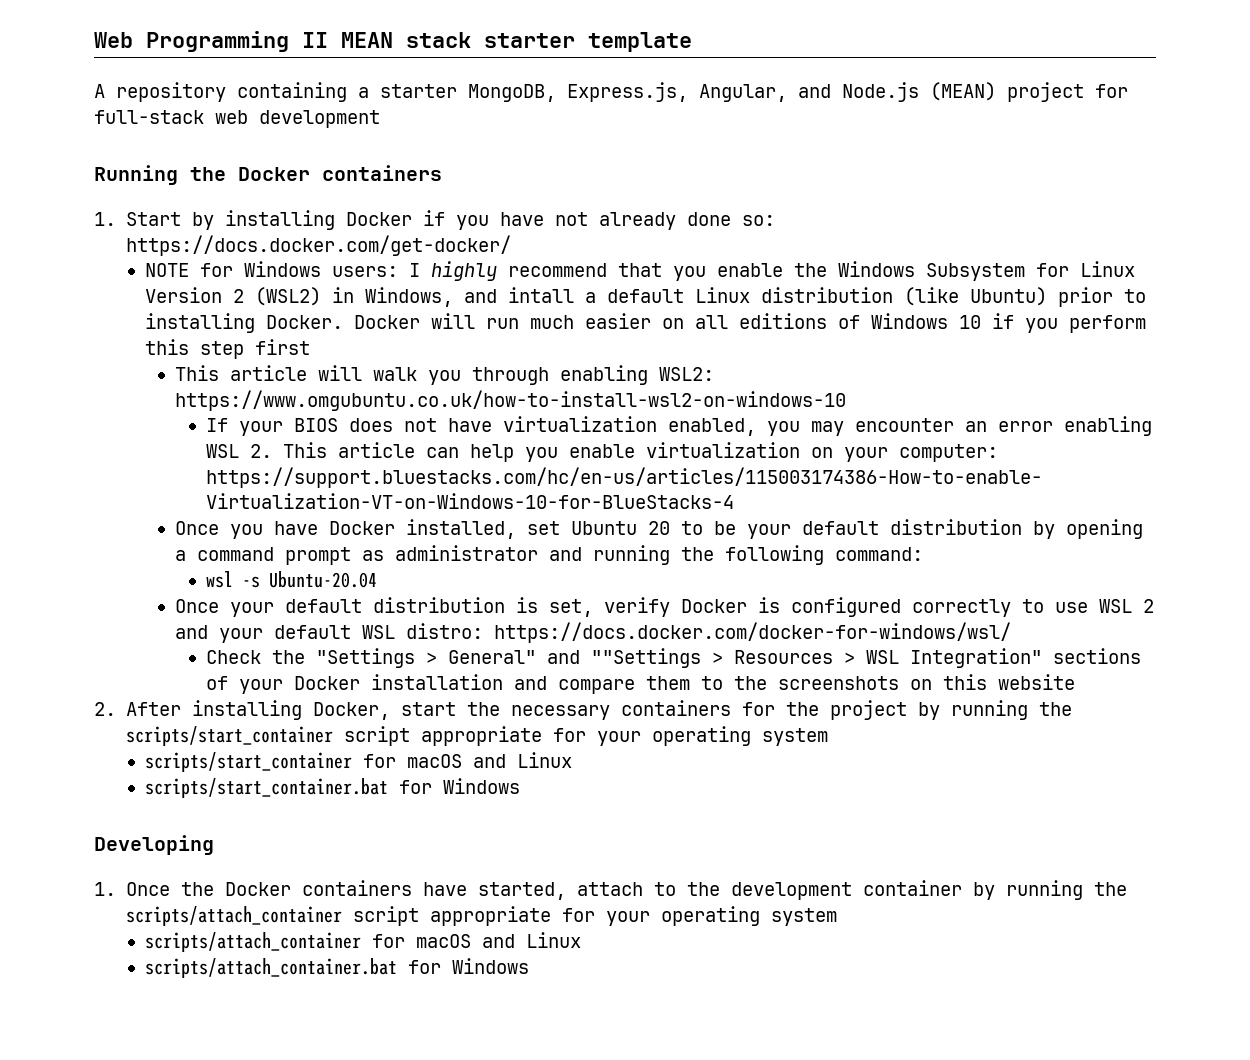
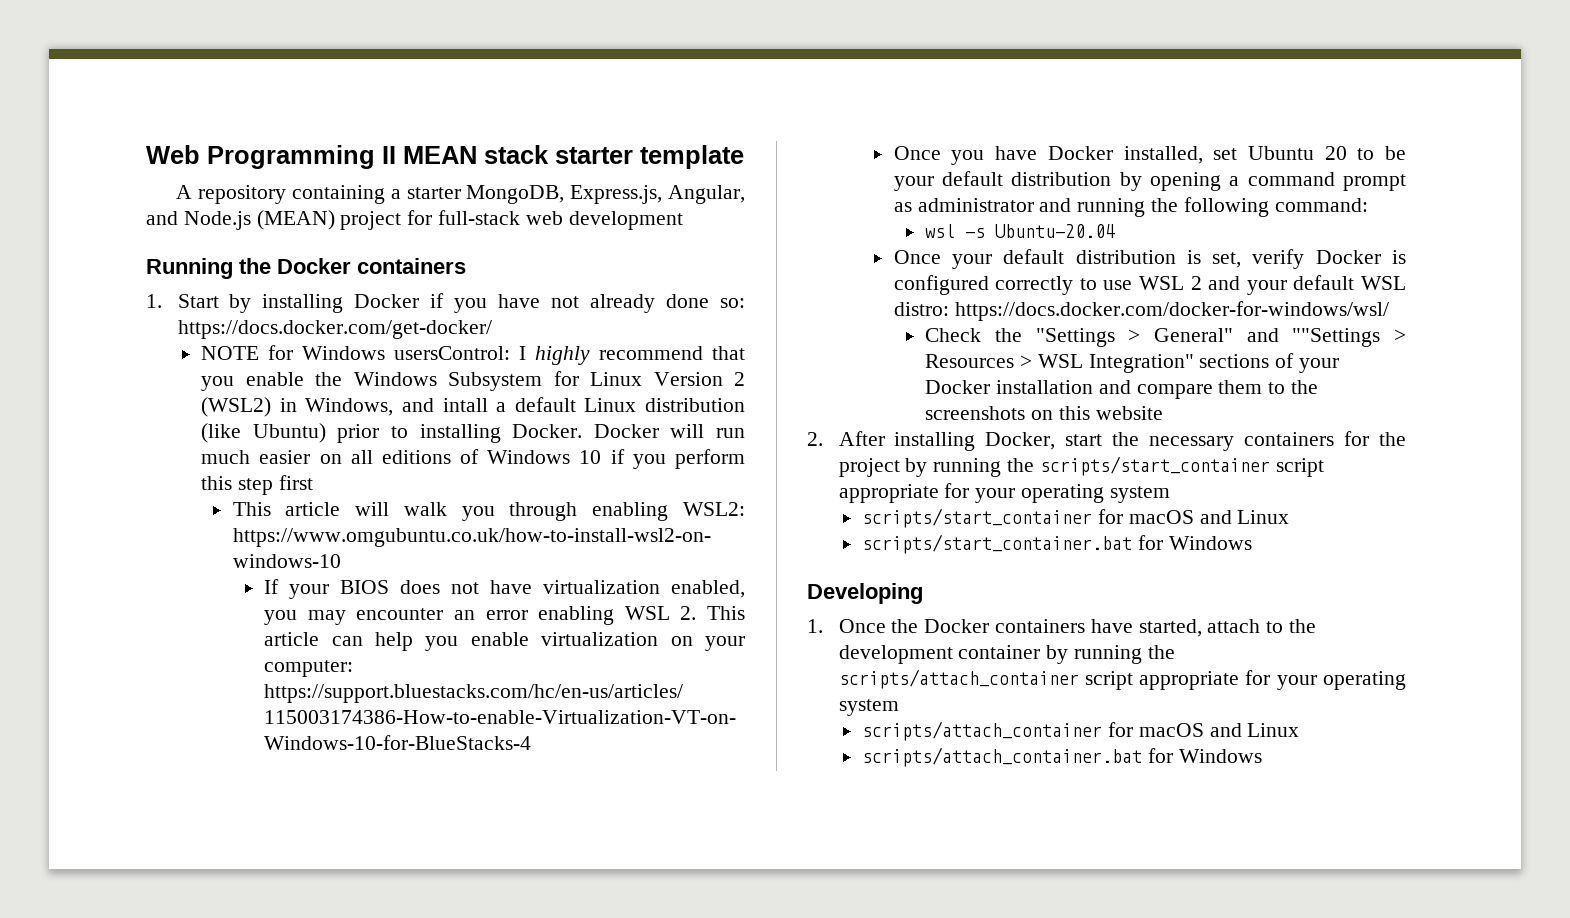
[332,266,399,277] users: -> [394,346,511,360] usersControl:

